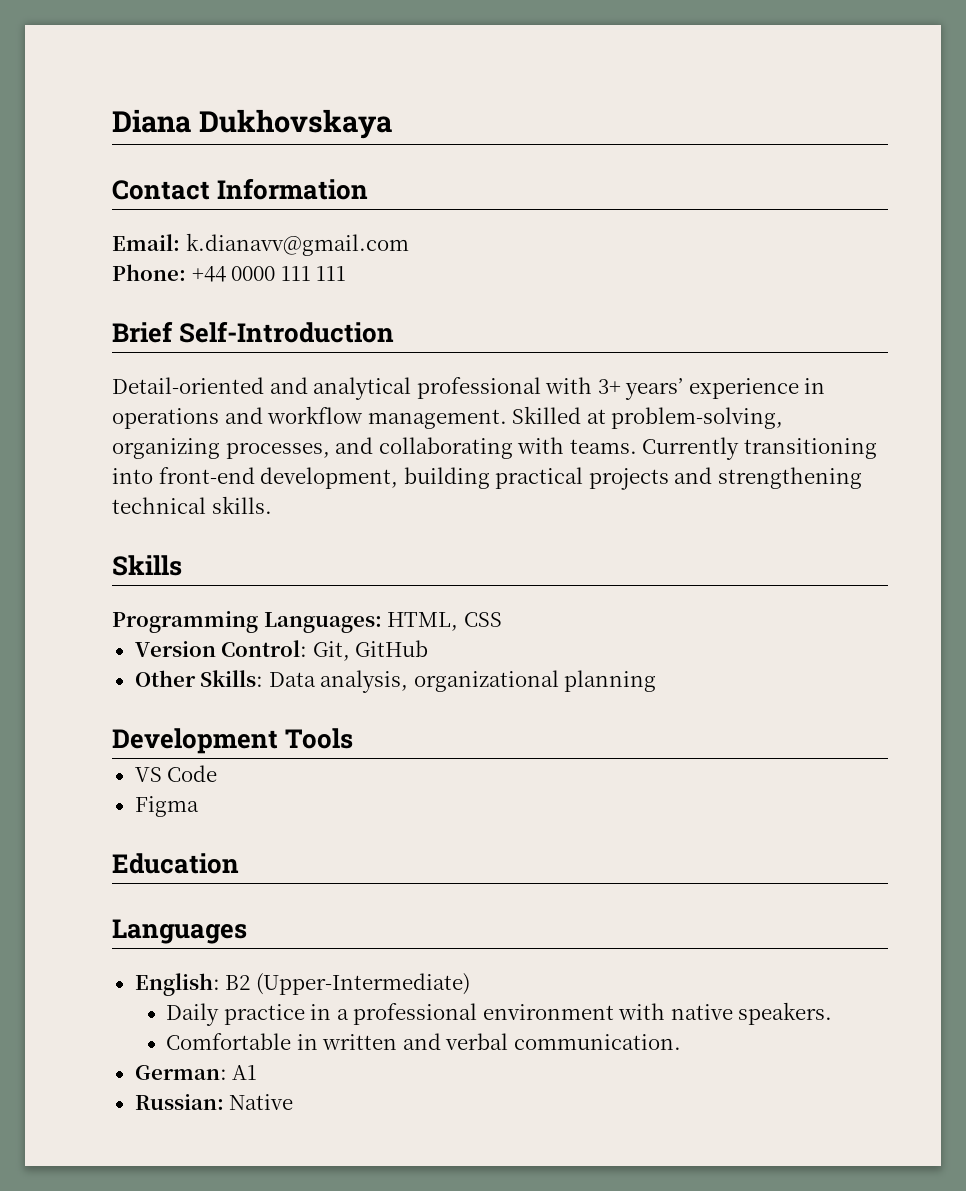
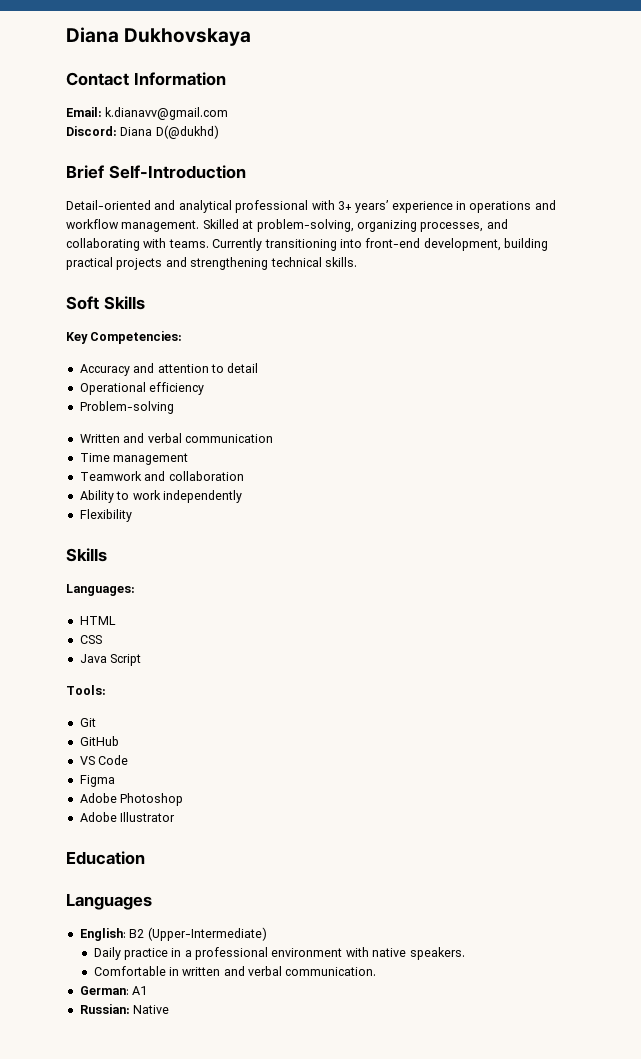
[112,264,347,282] Phone: +44 0000 111 111 -> [66,125,219,139] Discord: Diana D(@dukhd)
[112,555,182,576] [112,611,258,633] Skills // Programming -> [66,296,145,310] [66,331,183,344] [79,363,259,376] [79,382,205,395] [79,401,174,414] [79,433,273,443] [79,453,189,465] [79,471,244,481] [79,490,242,503] [79,509,132,522] [66,548,107,562] Soft Skills // Key Competencies: // Accuracy and attention to detail // Operational efficiency // Problem-solving // Written and verbal communication // Time management // Teamwork and collaboration // Ability to work independently // Flexibility // Skills //
[387,612,459,631] HTML, -> [79,616,116,625] // HTML //
[134,640,429,661] [134,670,657,693] [112,728,354,754] Version Control: Git, GitHub // Other Skills: Data analysis, organizational planning // Development Tools -> [79,654,142,666] [66,685,106,695] [79,718,96,727] [79,736,119,746] Java Script // Tools: // Git // GitHub
(199, 806) none -> [79,793,184,806] [79,812,176,822] // Adobe Photoshop // Adobe Illustrator

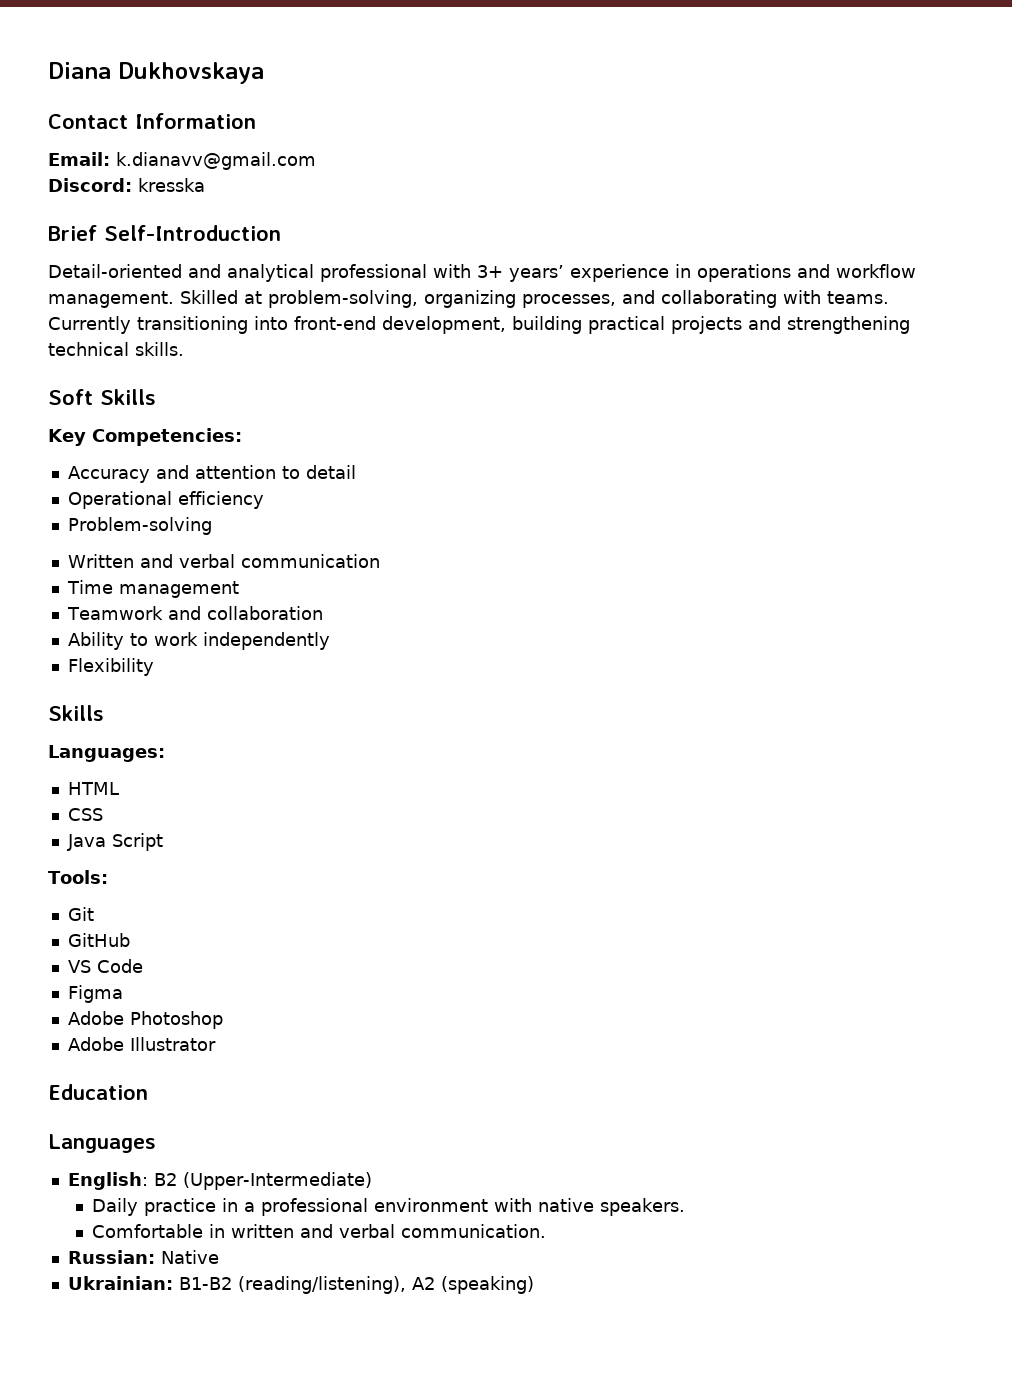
[120,125,219,139] Diana D(@dukhd) -> [138,178,205,192] kresska
[79,986,148,995] // German: A1 -> (547, 1231) none
(170, 1009) none -> [67,1276,534,1294] // Ukrainian: B1-B2 (reading/listening), A2 (speaking)

